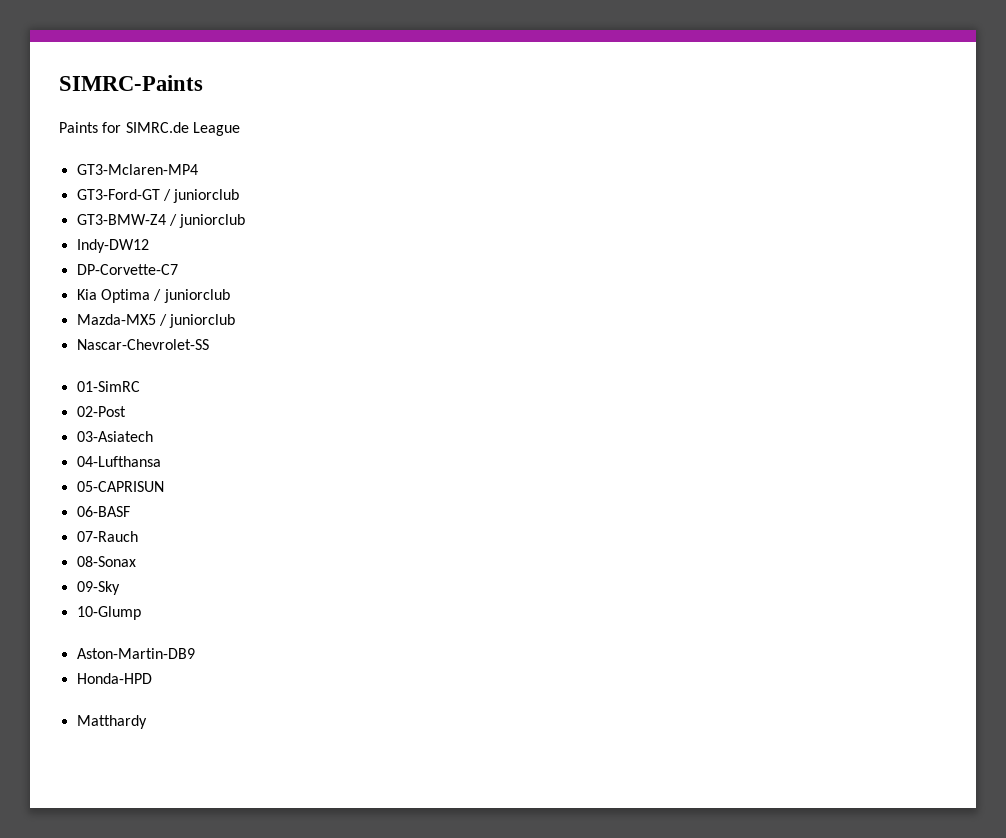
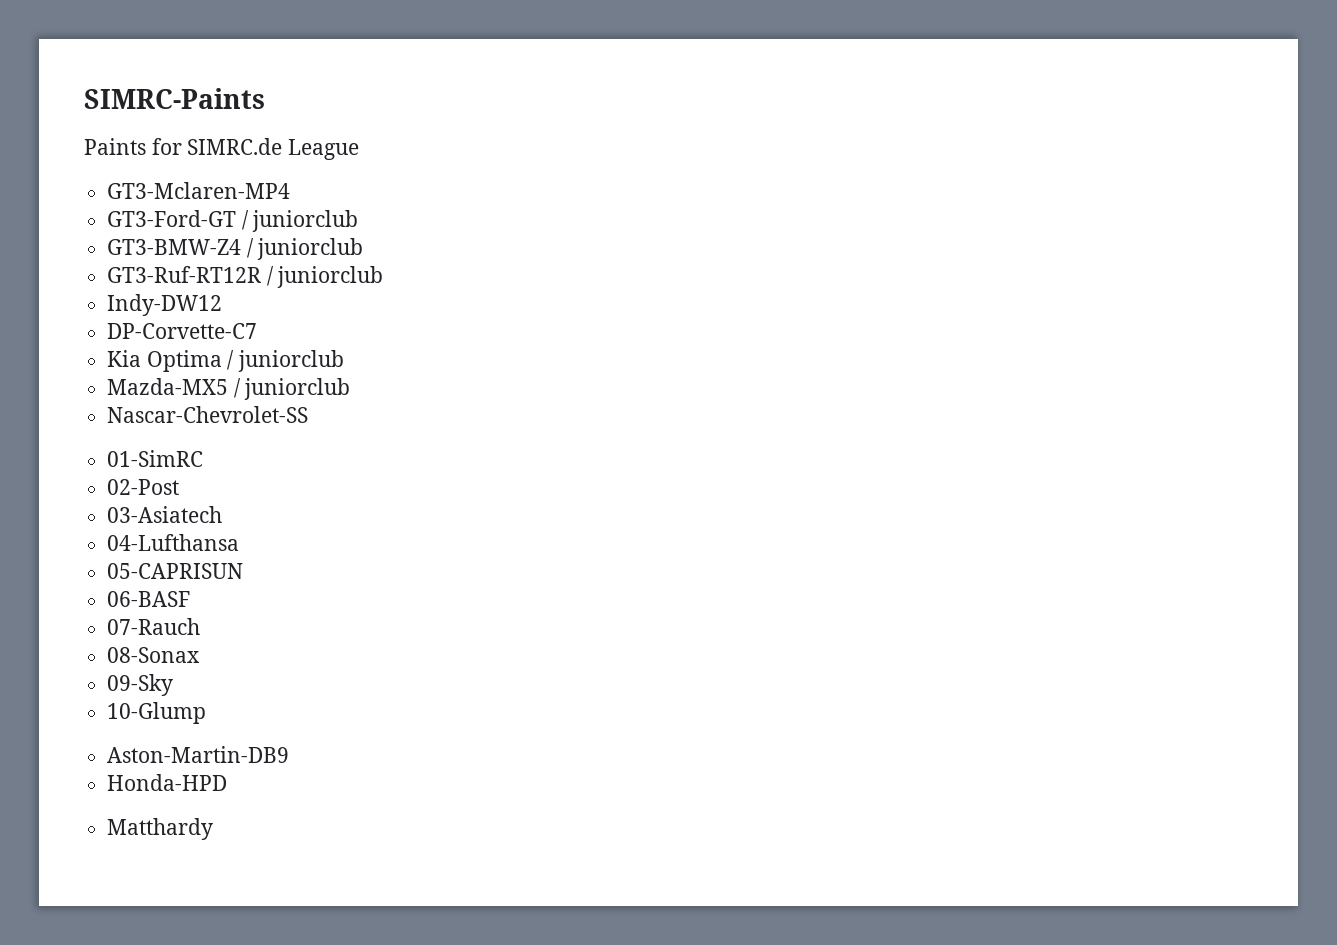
(246, 221) none -> [107,266,384,288] // GT3-Ruf-RT12R / juniorclub

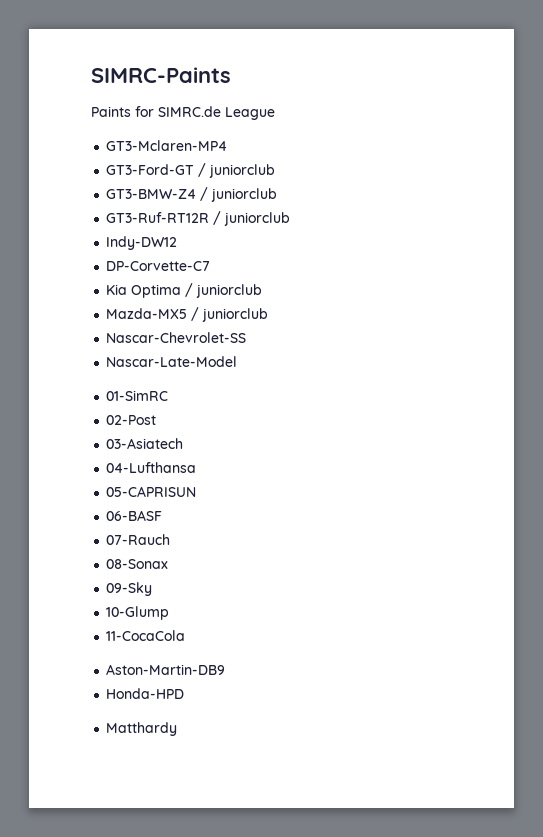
(309, 414) none -> [106,356,238,367] // Nascar-Late-Model
(207, 713) none -> [106,630,186,641] // 11-CocaCola

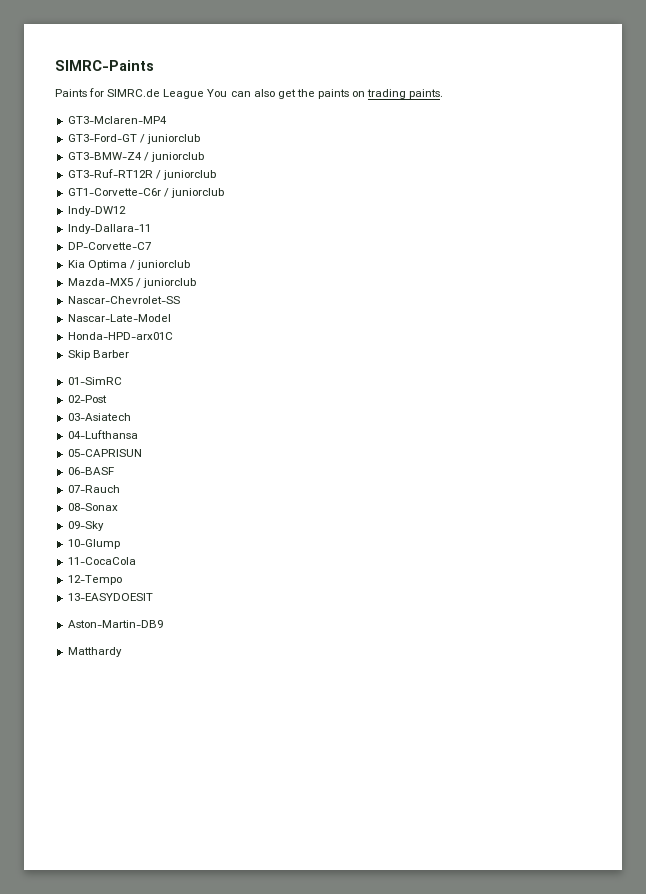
(275, 113) none -> [207,89,444,99] You can also get the paints on trading paints.
(291, 219) none -> [67,188,224,198] // GT1-Corvette-C6r / juniorclub
(178, 243) none -> [67,224,151,234] // Indy-Dallara-11
(238, 361) none -> [67,332,173,340] [67,350,129,360] // Honda-HPD-arx01C // Skip Barber
(186, 635) none -> [67,575,122,585] [67,593,153,601] // 12-Tempo // 13-EASYDOESIT
[106,688,185,699] // Honda-HPD -> (163, 624) none

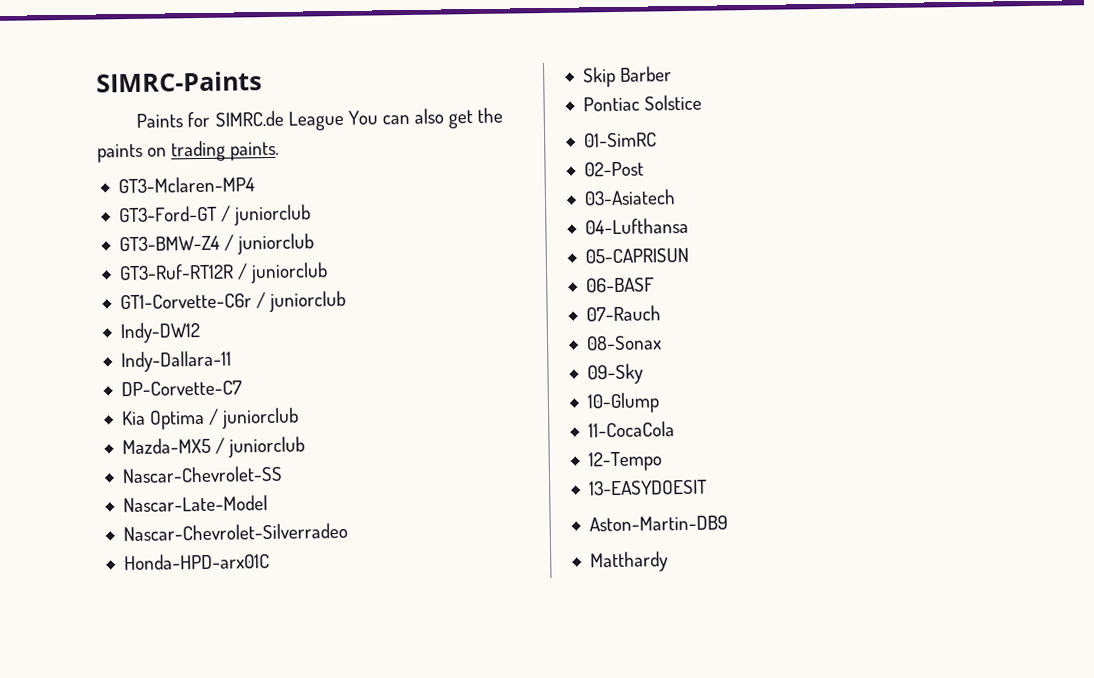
(171, 318) none -> [122,522,348,542] // Nascar-Chevrolet-Silverradeo
(129, 354) none -> [582,94,703,112] // Pontiac Solstice

